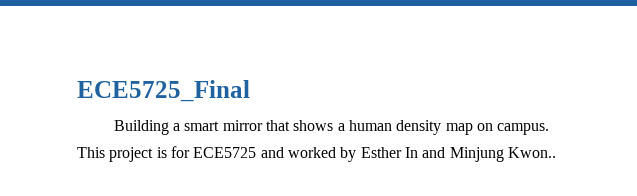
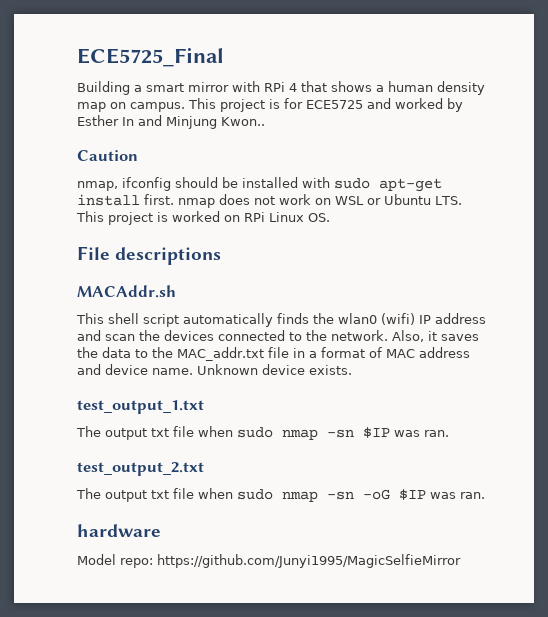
(263, 125) none -> [232,81,297,92] with RPi 4
(556, 152) none -> [77,150,138,161] [77,177,442,192] [77,194,462,208] [76,211,330,225] [77,246,222,265] [77,285,176,298] [76,313,486,327] [77,330,479,342] [77,347,470,361] [77,364,352,375] [77,400,204,414] [76,426,449,440] [77,462,204,476] [76,488,485,502] [77,524,161,537] [77,554,461,568] // Caution // nmap, ifconfig should be installed with sudo apt-get install first. nmap does not work on WSL or Ubuntu LTS. This project is worked on RPi Linux OS. // File descriptions // MACAddr.sh // This shell script automatically finds the wlan0 (wifi) IP address and scan the devices connected to the network. Also, it saves the data to the MAC_addr.txt file in a format of MAC address and device name. Unknown device exists. // test_output_1.txt // The output txt file when sudo nmap -sn $IP was ran. // test_output_2.txt // The output txt file when sudo nmap -sn -oG $IP was ran. // hardware // Model repo: https://github.com/Junyi1995/MagicSelfieMirror

